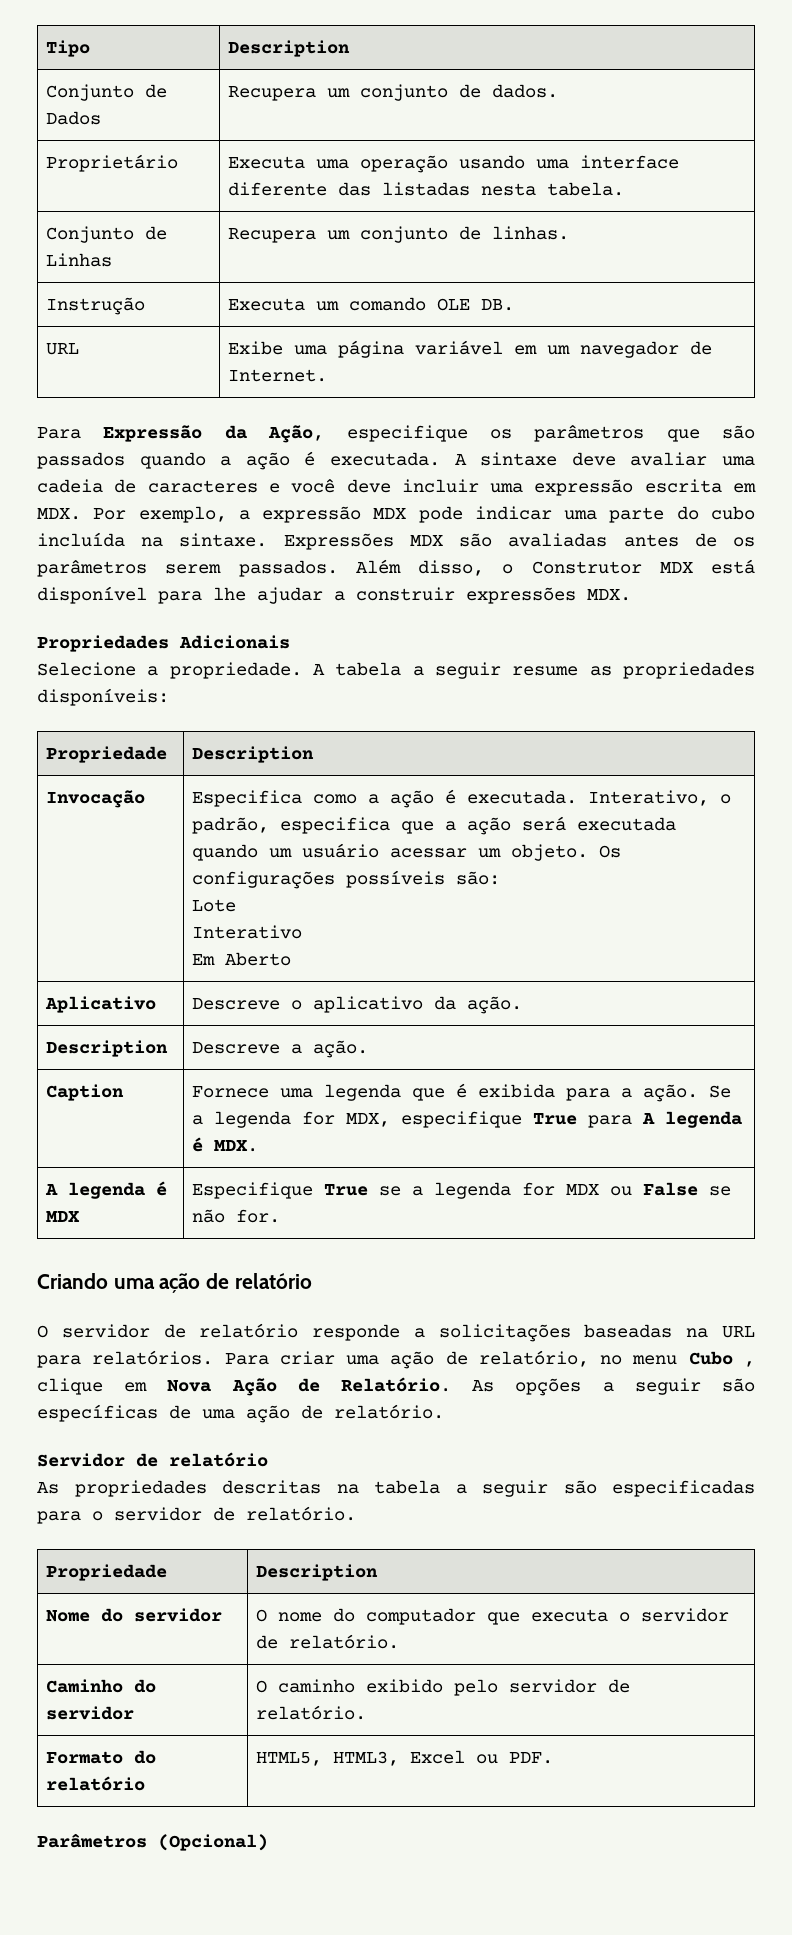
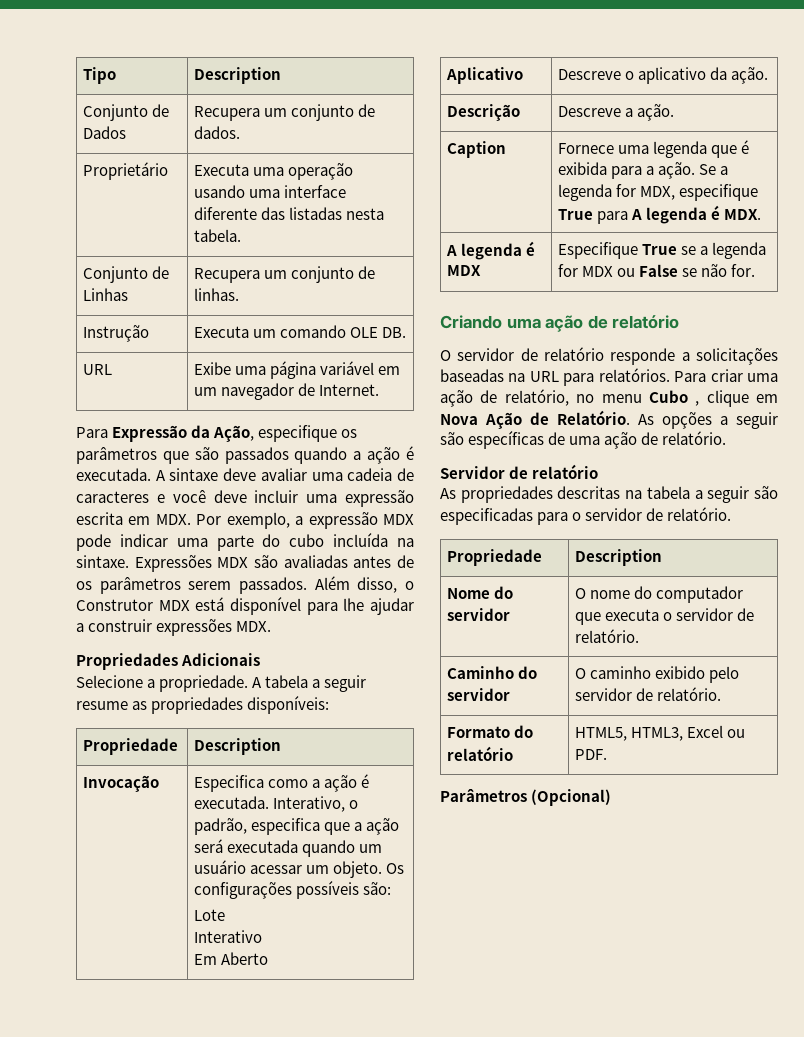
[45,1040,168,1057] Description -> [446,104,520,121] Descrição

